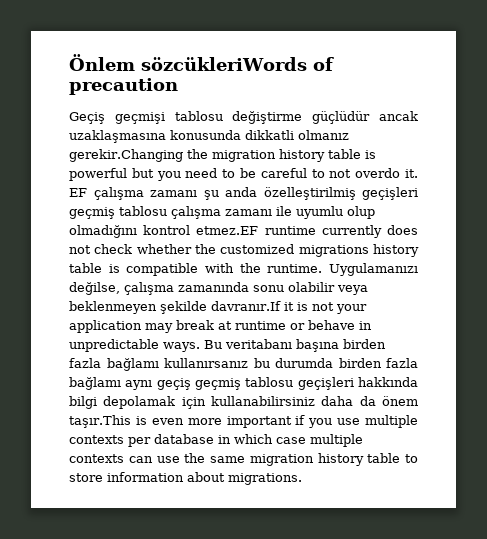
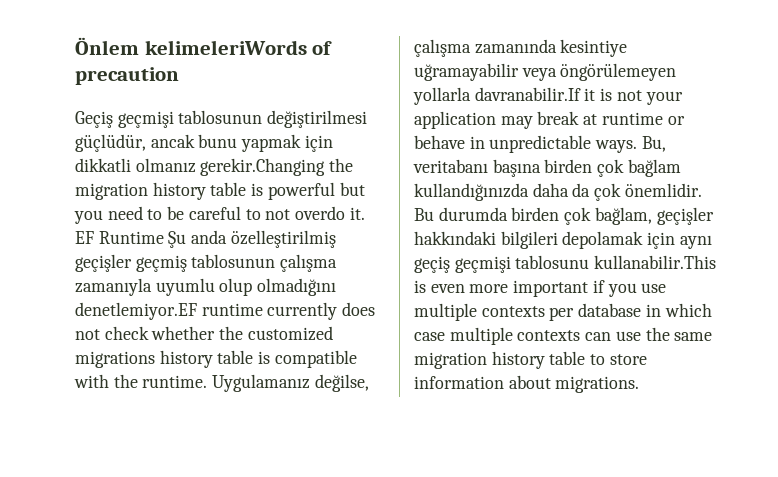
[141,57,307,71] sözcükleriWords -> [144,40,307,55] kelimeleriWords
[174,111,419,124] [69,130,241,143] tablosu değiştirme güçlüdür ancak uzaklaşmasına konusunda -> [178,110,368,128] [75,134,333,152] tablosunun değiştirilmesi güçlüdür, ancak bunu yapmak için
[93,187,418,200] [69,206,292,219] çalışma zamanı şu anda özelleştirilmiş geçişleri geçmiş tablosu çalışma zamanı ile -> [98,230,336,248] [75,254,338,272] [75,278,152,296] Runtime Şu anda özelleştirilmiş geçişler geçmiş tablosunun çalışma zamanıyla
[143,225,259,235] kontrol etmez.EF -> [75,302,197,320] denetlemiyor.EF
[328,263,418,276] Uygulamanızı -> [212,374,311,392] Uygulamanız
[253,282,368,295] [69,301,281,314] sonu olabilir veya beklenmeyen şekilde davranır.If -> [560,39,628,57] [414,63,677,81] [413,87,581,105] kesintiye uğramayabilir veya öngörülemeyen yollarla davranabilir.If
[204,340,222,349] Bu -> [641,136,666,152] Bu,
[69,358,418,371] [69,377,418,390] [69,396,418,409] [69,415,131,428] fazla bağlamı kullanırsanız bu durumda birden fazla bağlamı aynı geçiş geçmiş tablosu geçişleri hakkında bilgi depolamak için kullanabilirsiniz daha da önem taşır.This -> [597,159,681,177] [414,183,702,201] [414,207,714,225] [414,231,712,249] [414,255,717,273] çok bağlam kullandığınızda daha da çok önemlidir. Bu durumda birden çok bağlam, geçişler hakkındaki bilgileri depolamak için aynı geçiş geçmişi tablosunu kullanabilir.This

